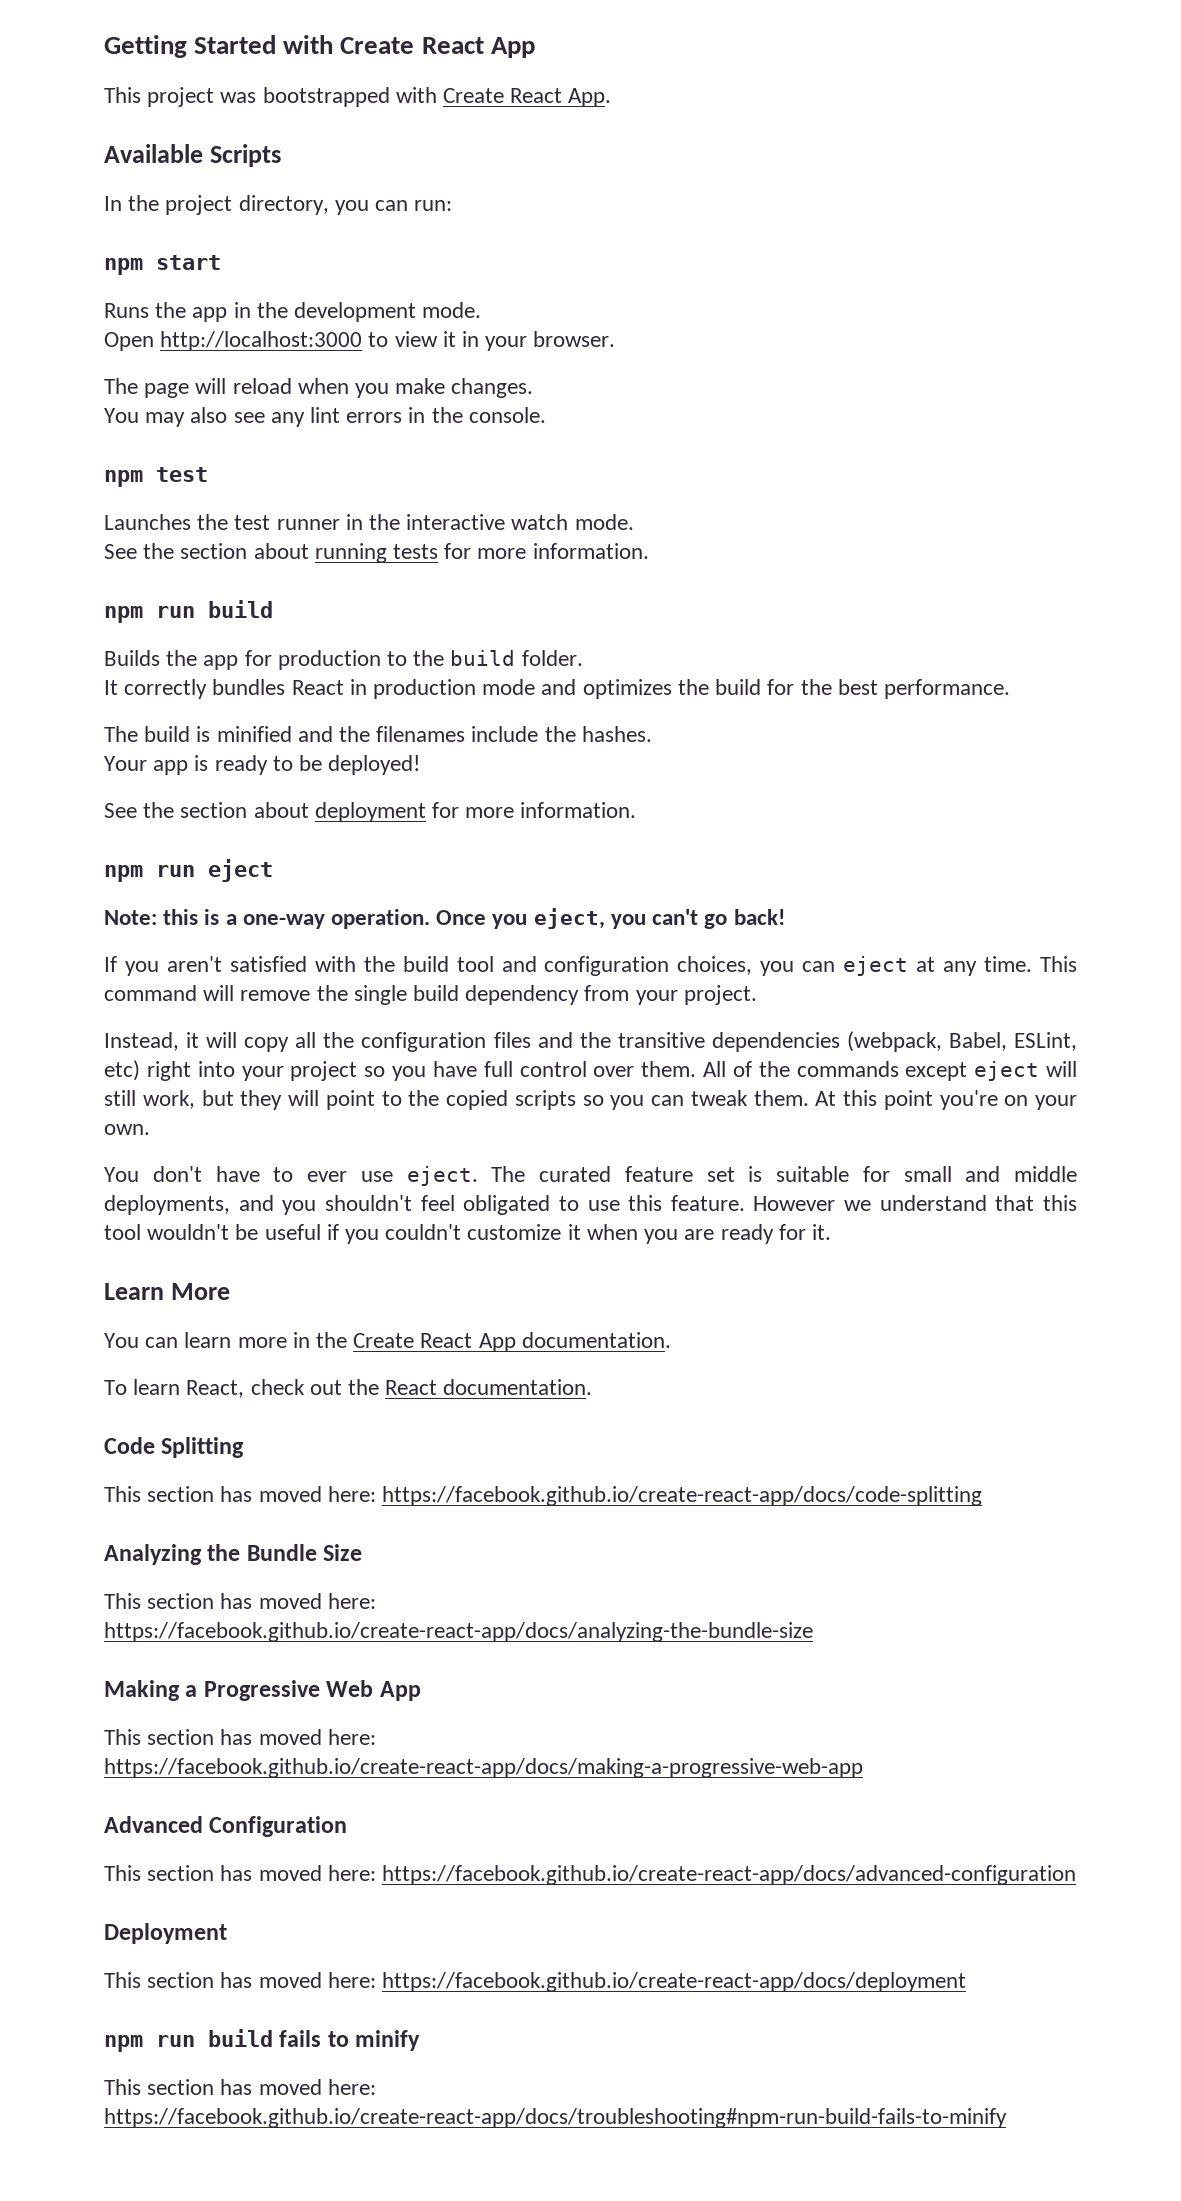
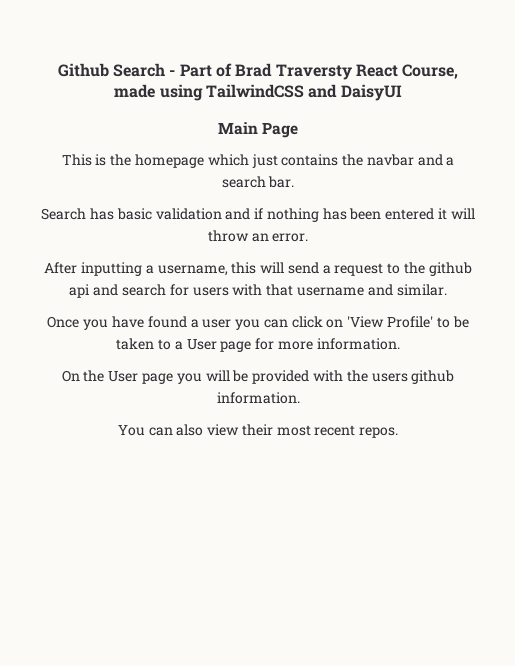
[104,35,535,58] [104,87,612,107] [104,144,281,167] [104,195,453,215] [104,255,221,275] [104,302,482,322] [104,331,616,351] [104,378,534,398] [104,407,546,427] [104,467,208,487] [104,514,634,530] [104,543,649,563] [104,600,273,623] [104,650,583,670] [104,679,1010,699] [104,726,652,742] [104,755,421,775] [104,802,637,822] [104,859,273,882] [104,908,785,929] [104,956,1078,976] [104,985,757,1005] [104,1031,1077,1052] [104,1060,1078,1081] [104,1090,1077,1110] [104,1124,150,1135] [104,1166,1077,1186] [104,1195,1077,1215] [104,1224,831,1244] [104,1283,230,1300] [104,1332,671,1352] [104,1379,593,1398] [104,1437,245,1458] [104,1486,983,1506] [104,1544,363,1565] [104,1593,376,1609] [104,1622,813,1642] [104,1680,421,1701] [104,1729,376,1745] [104,1758,863,1778] [104,1816,348,1837] [104,1865,1077,1885] [104,1923,227,1944] [104,1972,967,1992] [104,2029,421,2052] [104,2079,376,2095] [104,2108,1007,2128] Getting Started with Create React App // This project was bootstrapped with Create React App. // Available Scripts // In the project directory, you can run: // npm start // Runs the app in the development mode. // Open http://localhost:3000 to view it in your browser. // The page will reload when you make changes. // You may also see any lint errors in the console. // npm test // Launches the test runner in the interactive watch mode. // See the section about running tests for more information. // npm run build // Builds the app for production to the build folder. // It correctly bundles React in production mode and optimizes the build for the best performance. // The build is minified and the filenames include the hashes. // Your app is ready to be deployed! // See the section about deployment for more information. // npm run eject // Note: this is a one-way operation. Once you eject, you can't go back! // If you aren't satisfied with the build tool and configuration choices, you can eject at any time. This command will remove the single build dependency from your project. // Instead, it will copy all the configuration files and the transitive dependencies (webpack, Babel, ESLint, etc) right into your project so you have full control over them. All of the commands except eject will still work, but they will point to the copied scripts so you can tweak them. At this point you're on your own. // You don't have to ever use eject. The curated feature set is suitable for small and middle deployments, and you shouldn't feel obligated to use this feature. However we understand that this tool wouldn't be useful if you couldn't customize it when you are ready for it. // Learn More // You can learn more in the Create React App documentation. // To learn React, check out the React documentation. // Code Splitting // This section has moved here: https://facebook.github.io/create-react-app/docs/code-splitting // Analyzing the Bundle Size // This section has moved here: https://facebook.github.io/create-react-app/docs/analyzing-the-bundle-size // Making a Progressive Web App // This section has moved here: https://facebook.github.io/create-react-app/docs/making-a-progressive-web-app // Advanced Configuration // This section has moved here: https://facebook.github.io/create-react-app/docs/advanced-configuration // Deployment // This section has moved here: https://facebook.github.io/create-react-app/docs/deployment // npm run build fails to minify // This section has moved here: https://facebook.github.io/create-react-app/docs/troubleshooting#npm-run-build-fails-to-minify -> [57,63,459,80] [114,84,402,101] [217,122,299,138] [61,154,455,168] [221,176,295,188] [41,208,475,222] [207,230,309,242] [44,262,472,276] [69,284,447,298] [47,316,469,330] [116,338,400,352] [61,370,455,384] [216,392,300,404] [117,424,399,438] Github Search - Part of Brad Traversty React Course, made using TailwindCSS and DaisyUI // Main Page // This is the homepage which just contains the navbar and a search bar. // Search has basic validation and if nothing has been entered it will throw an error. // After inputting a username, this will send a request to the github api and search for users with that username and similar. // Once you have found a user you can click on 'View Profile' to be taken to a User page for more information. // On the User page you will be provided with the users github information. // You can also view their most recent repos.

